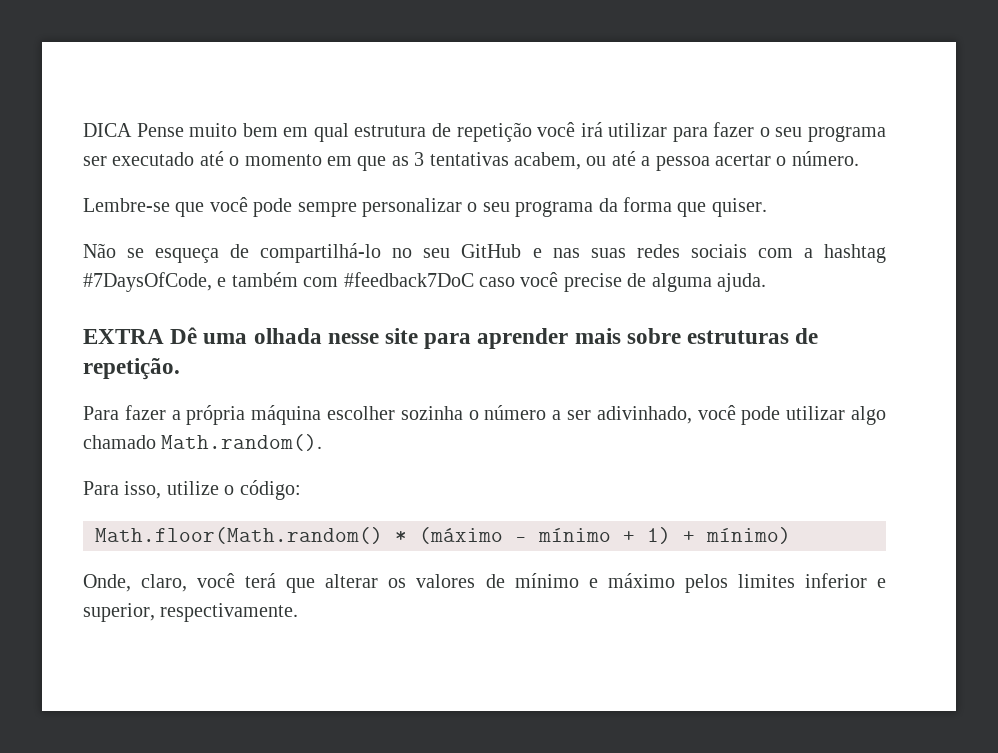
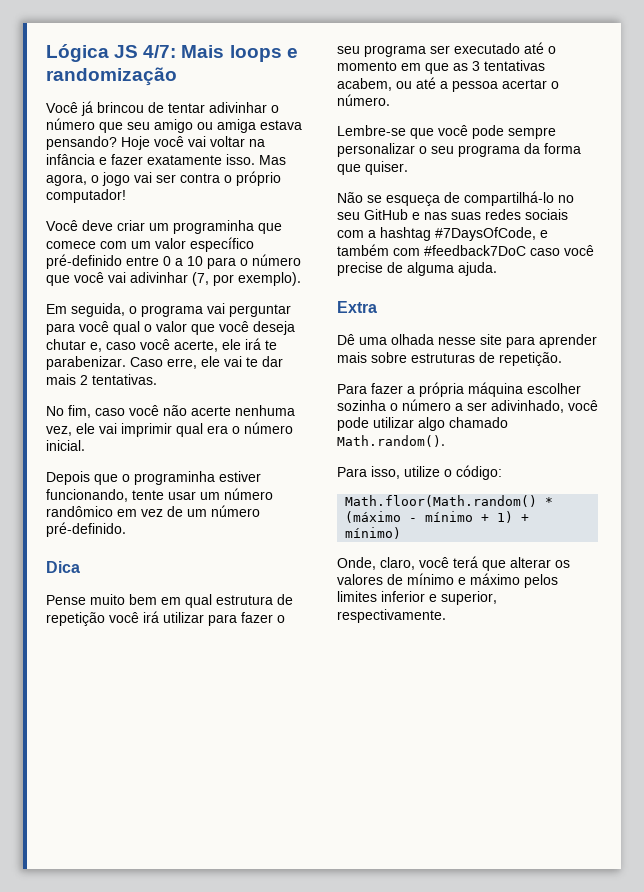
[83,123,132,137] DICA -> [46,44,298,62] [46,67,177,86] [46,101,279,116] [46,118,302,133] [46,136,265,150] [46,154,286,165] [46,171,281,186] [46,189,126,203] [46,220,282,234] [46,237,254,252] [46,254,301,269] [46,272,301,286] [46,303,291,317] [46,321,295,335] [46,338,277,352] [46,356,283,370] [46,374,157,385] [46,405,295,418] [46,422,293,437] [46,440,85,451] [46,471,261,485] [46,488,273,502] [46,505,260,517] [46,522,126,537] [46,561,80,573] Lógica JS 4/7: Mais loops e randomização // Você já brincou de tentar adivinhar o número que seu amigo ou amiga estava pensando? Hoje você vai voltar na infância e fazer exatamente isso. Mas agora, o jogo vai ser contra o próprio computador! // Você deve criar um programinha que comece com um valor específico pré-definido entre 0 a 10 para o número que você vai adivinhar (7, por exemplo). // Em seguida, o programa vai perguntar para você qual o valor que você deseja chutar e, caso você acerte, ele irá te parabenizar. Caso erre, ele vai te dar mais 2 tentativas. // No fim, caso você não acerte nenhuma vez, ele vai imprimir qual era o número inicial. // Depois que o programinha estiver funcionando, tente usar um número randômico em vez de um número pré-definido. // Dica //
[83,329,164,344] EXTRA -> [337,301,377,313] Extra //

